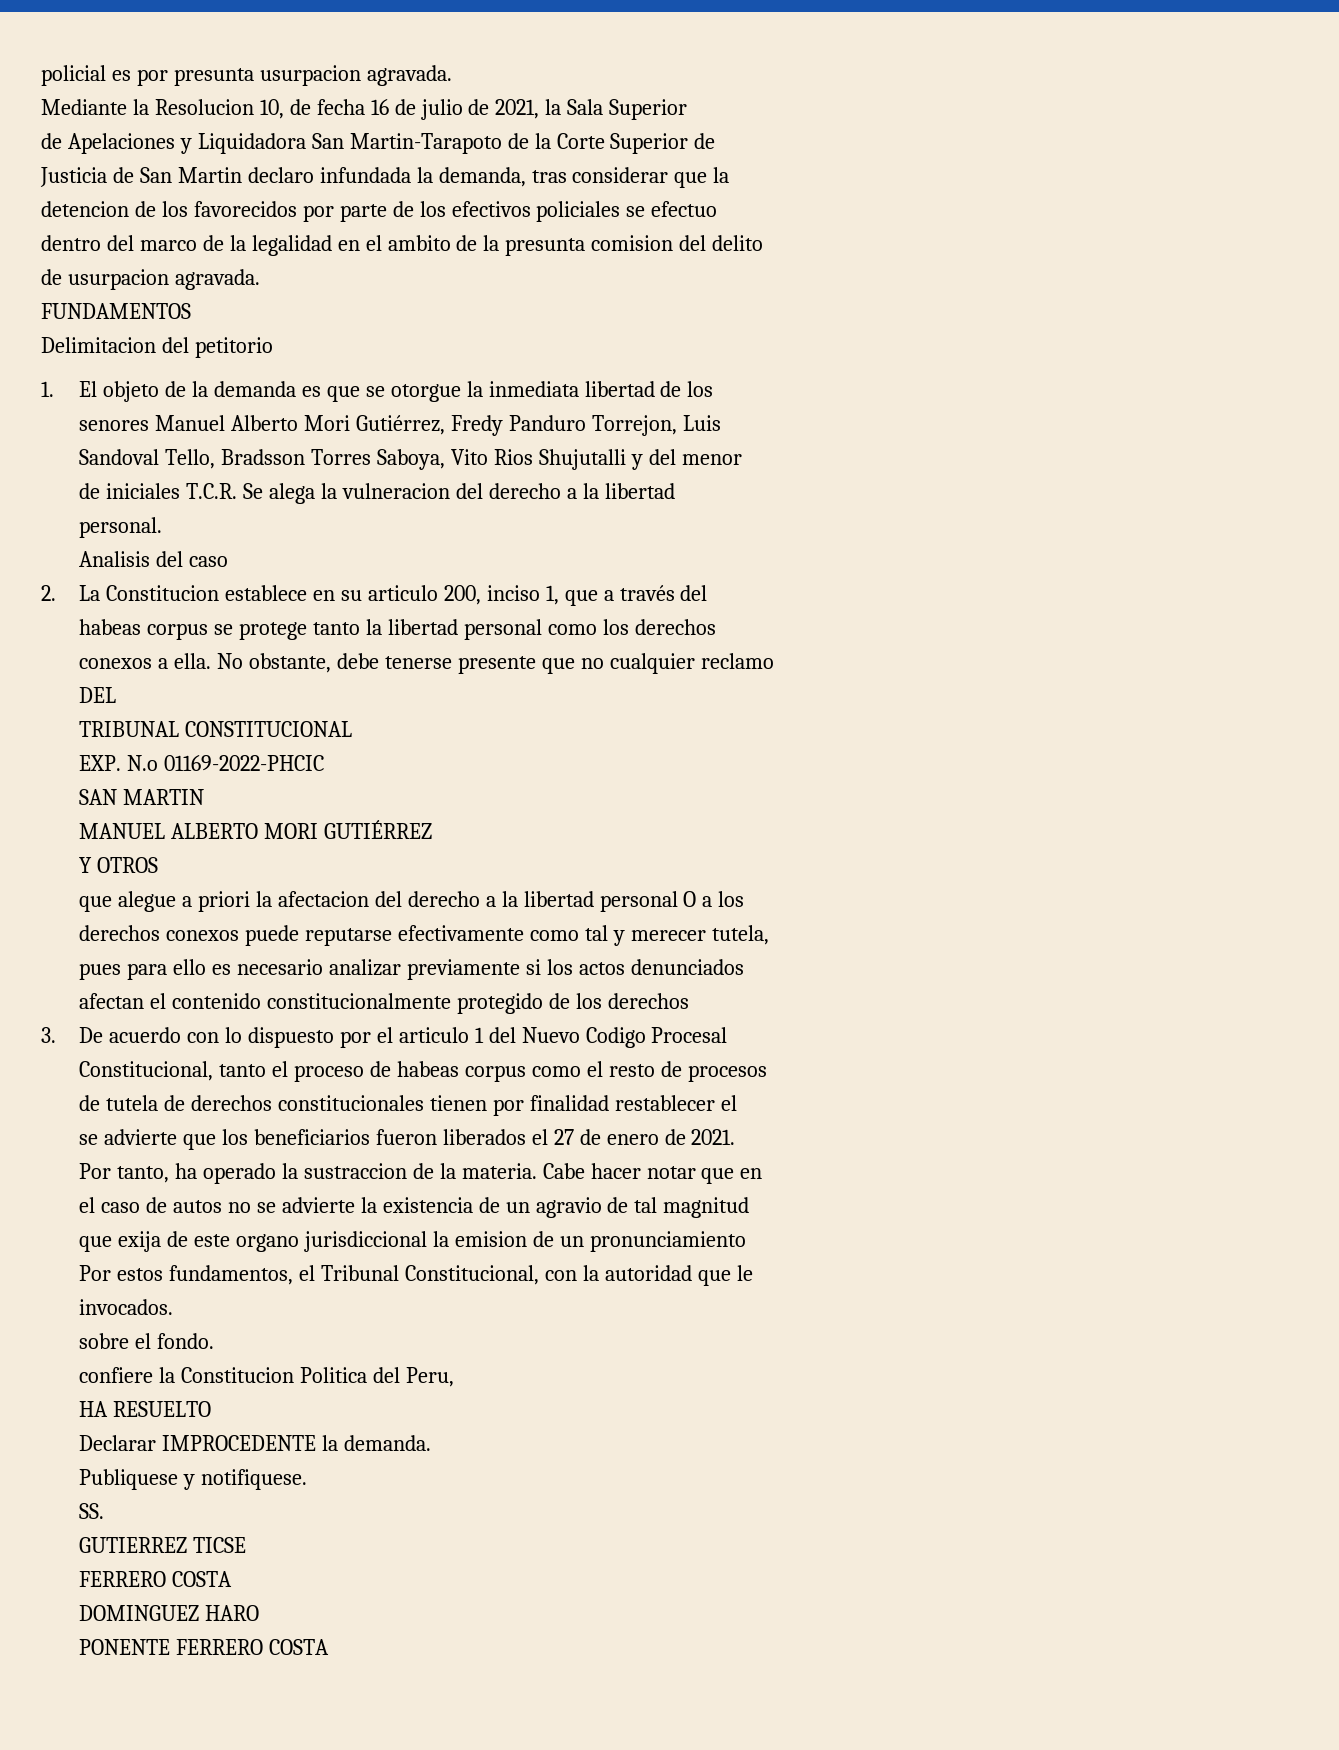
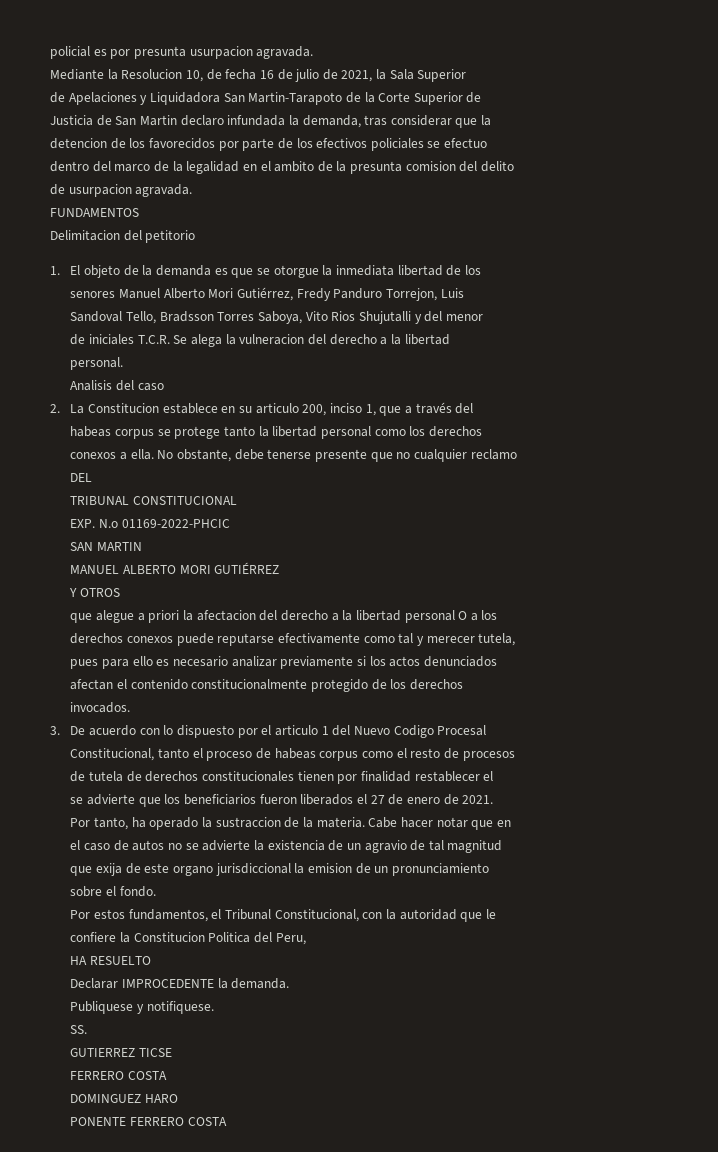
(689, 1001) none -> [70,702,131,713] // invocados.
(746, 1241) none -> [70,886,156,897] // sobre el fondo.
[79,1299,174,1315] [79,1333,215,1349] // invocados. // sobre el fondo. -> (496, 914) none

